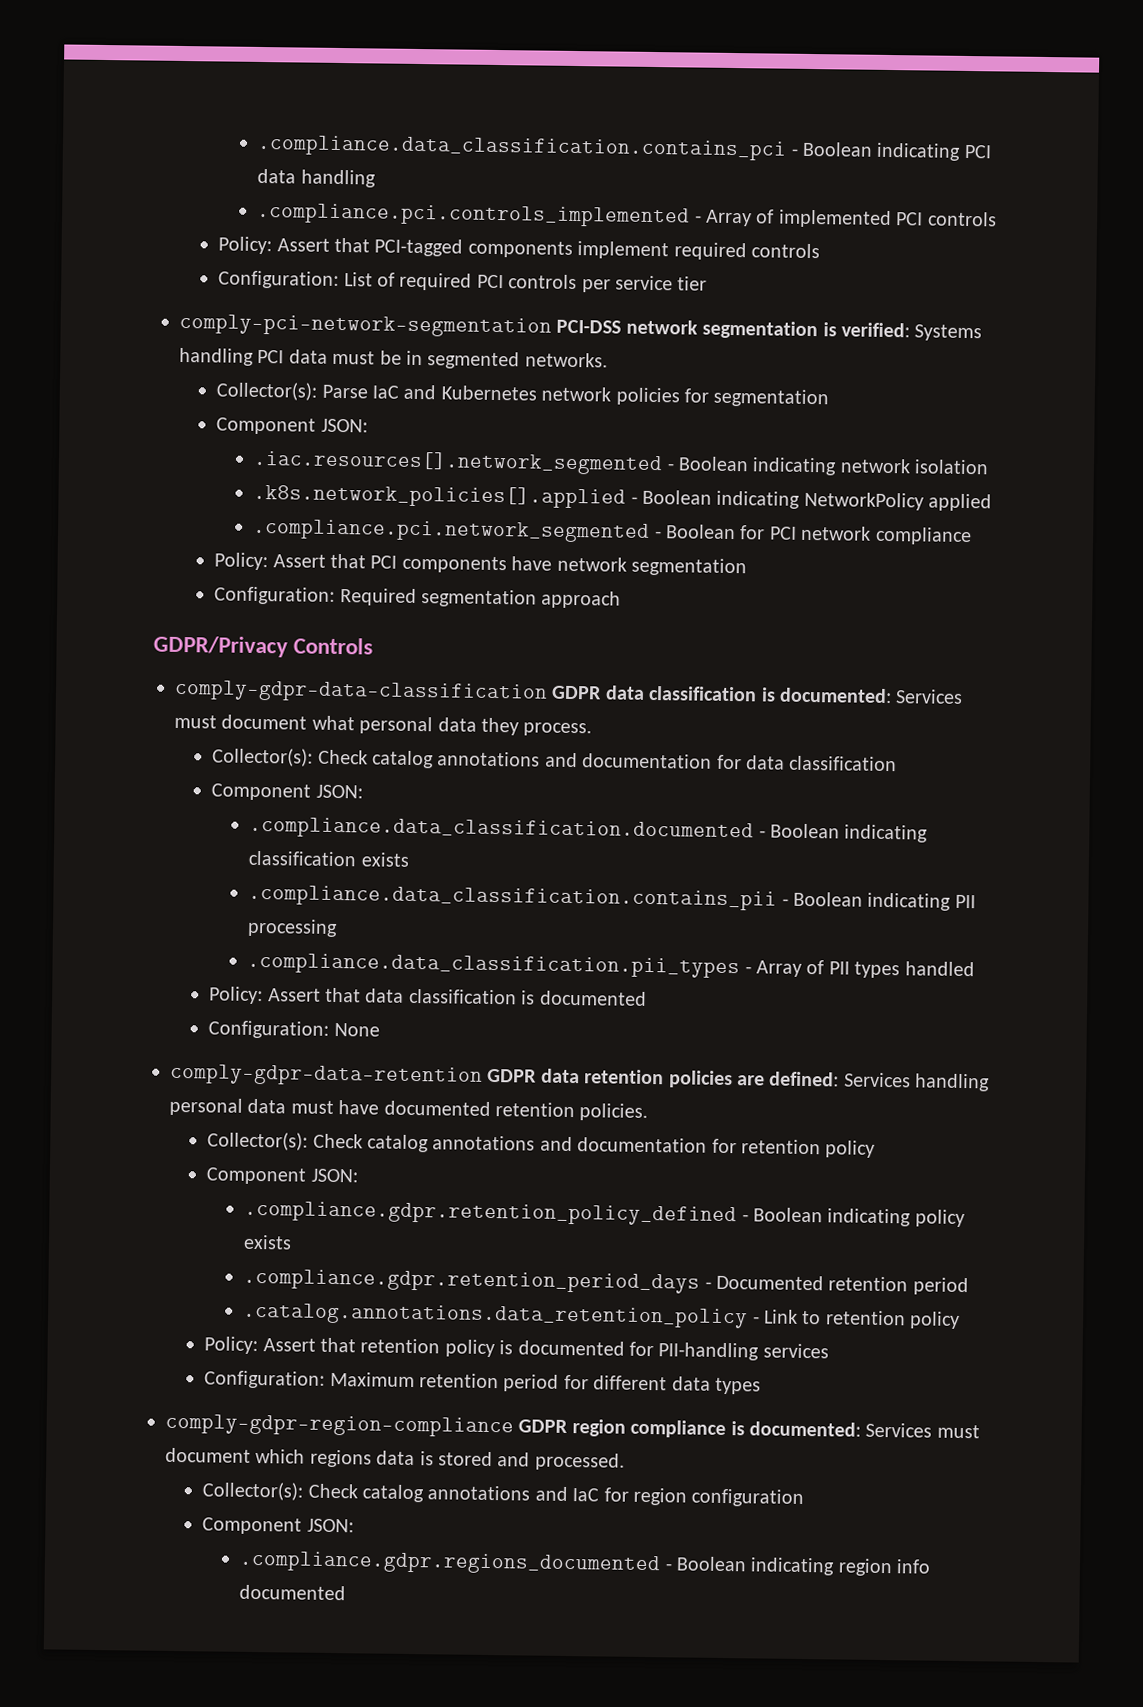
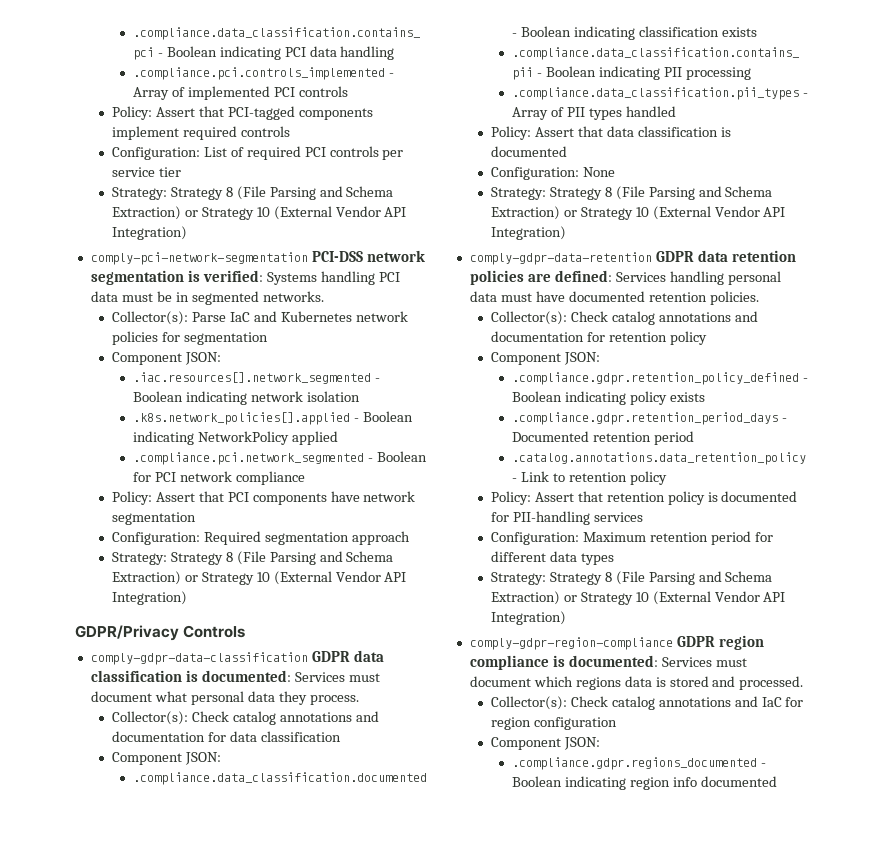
(708, 283) none -> [111,186,394,200] [111,206,407,220] [111,226,187,240] // Strategy: Strategy 8 (File Parsing and Schema Extraction) or Strategy 10 (External Vendor API Integration)
(622, 599) none -> [111,551,394,565] [111,571,407,585] [111,591,187,605] // Strategy: Strategy 8 (File Parsing and Schema Extraction) or Strategy 10 (External Vendor API Integration)
(380, 1029) none -> [490,186,773,200] [490,206,786,220] [490,226,566,240] // Strategy: Strategy 8 (File Parsing and Schema Extraction) or Strategy 10 (External Vendor API Integration)
(761, 1386) none -> [490,571,773,585] [490,591,786,605] [490,611,566,625] // Strategy: Strategy 8 (File Parsing and Schema Extraction) or Strategy 10 (External Vendor API Integration)

